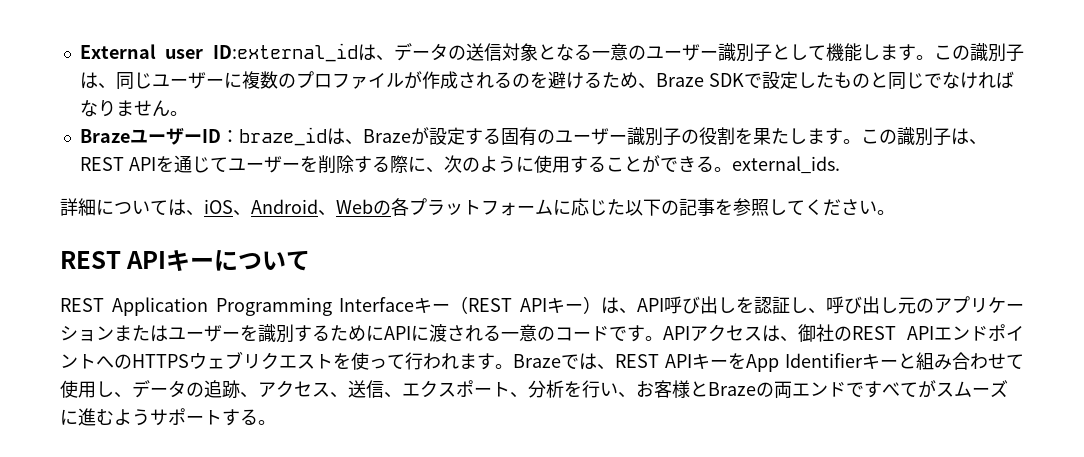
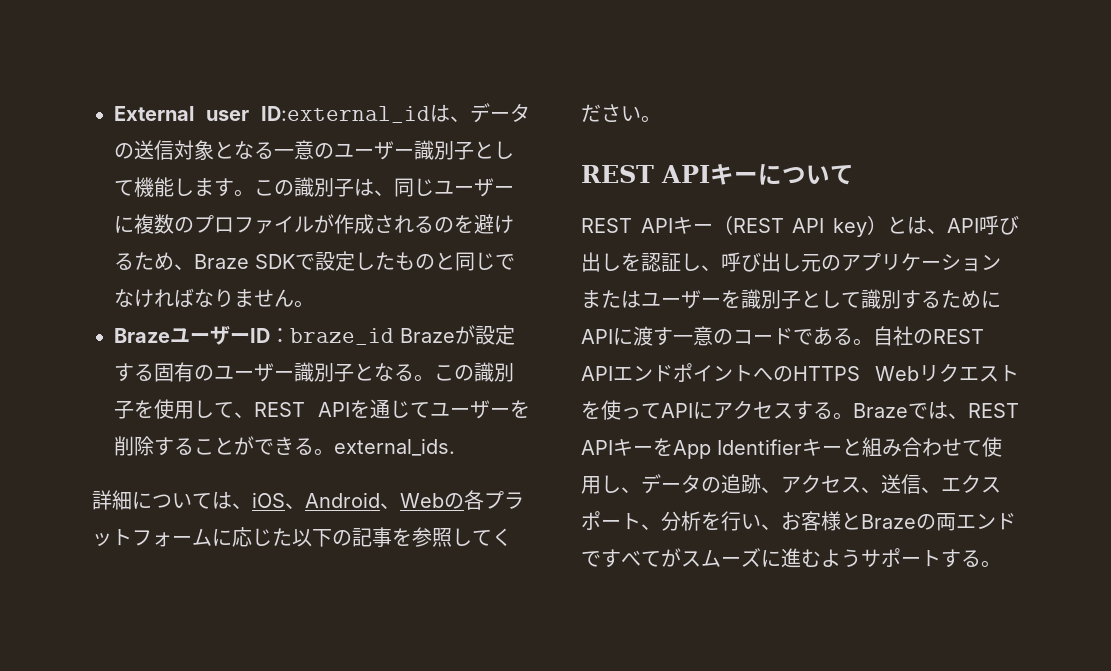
[326,128,363,145] は、 -> (394, 336) none
[680,127,969,146] の役割を果たします。この識別子は -> [354,362,514,382] [114,399,234,419] となる。この識別子を使用して
[389,155,606,174] 際に、次のように使用する -> (194, 446) none
[111,297,415,316] Application Programming Interface -> [640,218,673,233] API
[547,296,601,314] キー） -> [833,215,907,237] key）と
(294, 333) none -> [781,289,901,309] 子として識別
[447,325,501,342] される -> [653,327,673,346] す
[627,324,816,342] す。APIアクセスは、御 -> [813,326,893,346] ある。自
[189,351,243,369] ウェブ -> [875,366,919,381] Web
[405,352,495,370] 行われます -> [661,400,833,420] APIにアクセスする

